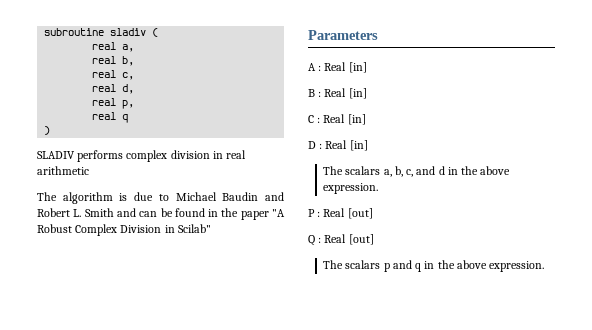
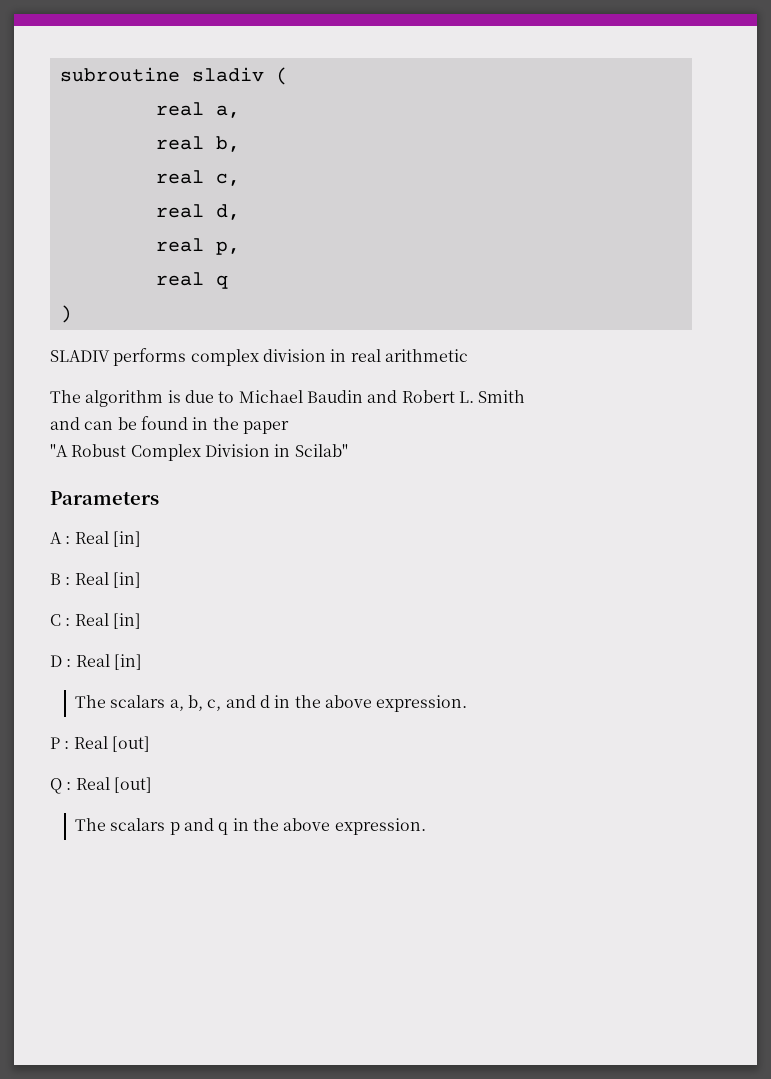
(114, 212) none -> (526, 396) //
(269, 215) none -> (289, 427) //

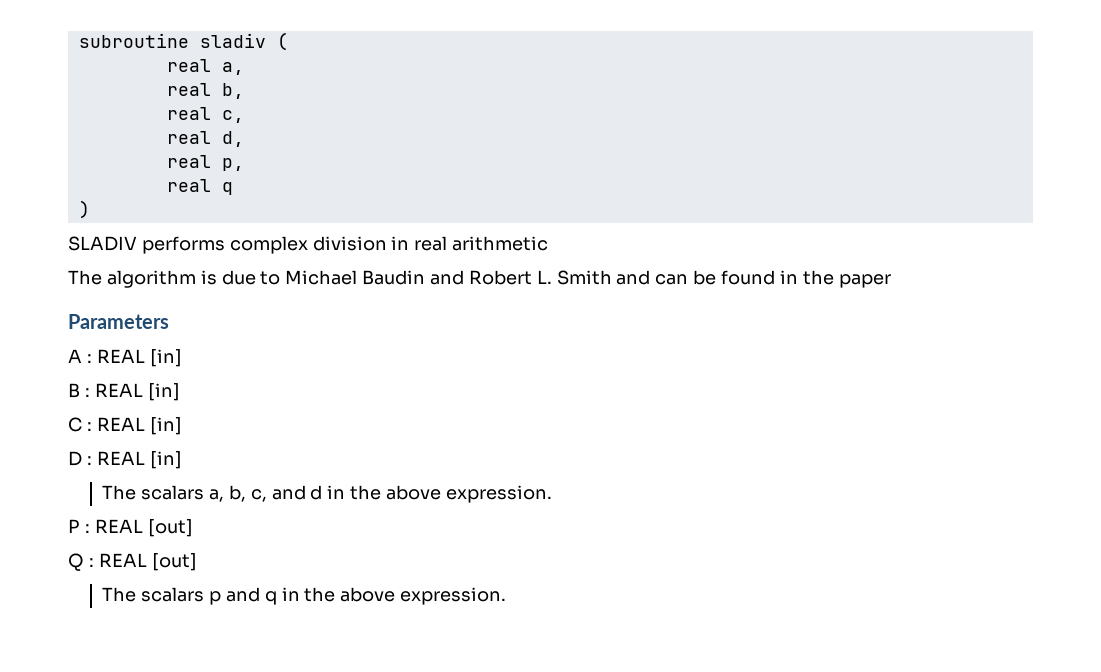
(526, 396) // -> (612, 277) none
[50,444,348,461] // "A Robust Complex Division in Scilab" -> (891, 281) none
[74,531,109,544] Real -> [96,349,145,363] REAL
[74,572,109,585] Real -> [94,383,143,397] REAL
[74,613,109,626] Real -> [96,417,145,431] REAL
[75,654,110,667] Real -> [96,451,145,465] REAL
[73,736,108,749] Real -> [94,519,143,533] REAL
[75,777,110,790] Real -> [98,553,147,567] REAL

